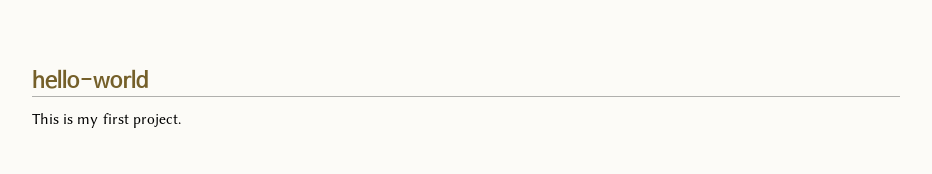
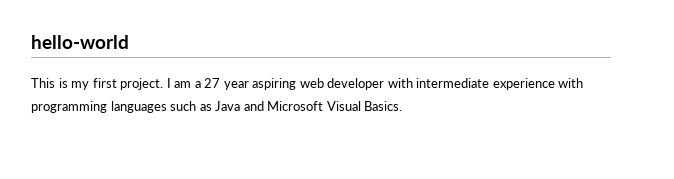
(181, 121) none -> [166,78,584,90] [31,101,403,113] I am a 27 year aspiring web developer with intermediate experience with programming languages such as Java and Microsoft Visual Basics.

